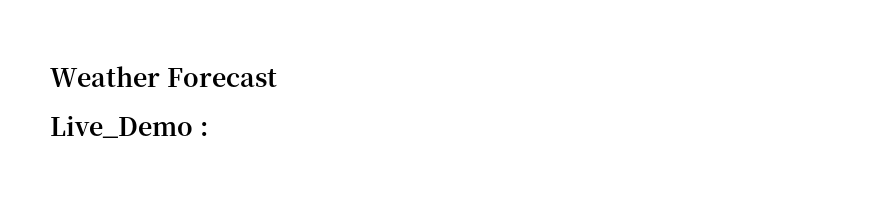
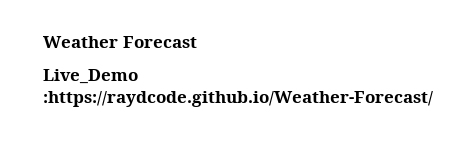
[199,122,208,136] : -> [43,91,433,107] :https://raydcode.github.io/Weather-Forecast/

